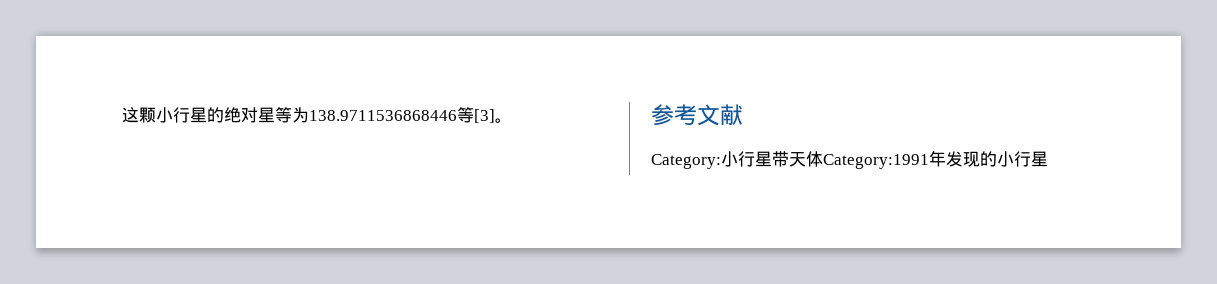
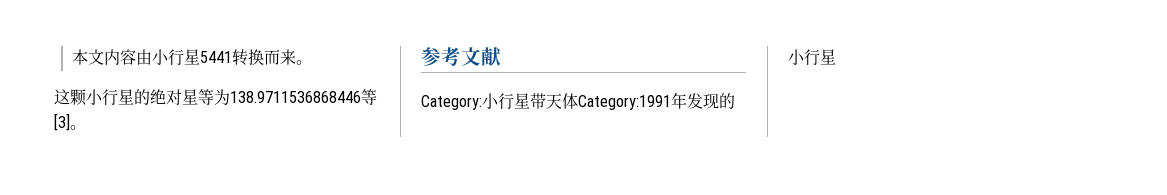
(122, 115) none -> [71,49,312,66] 本文内容由小行星5441转换而来。 //

